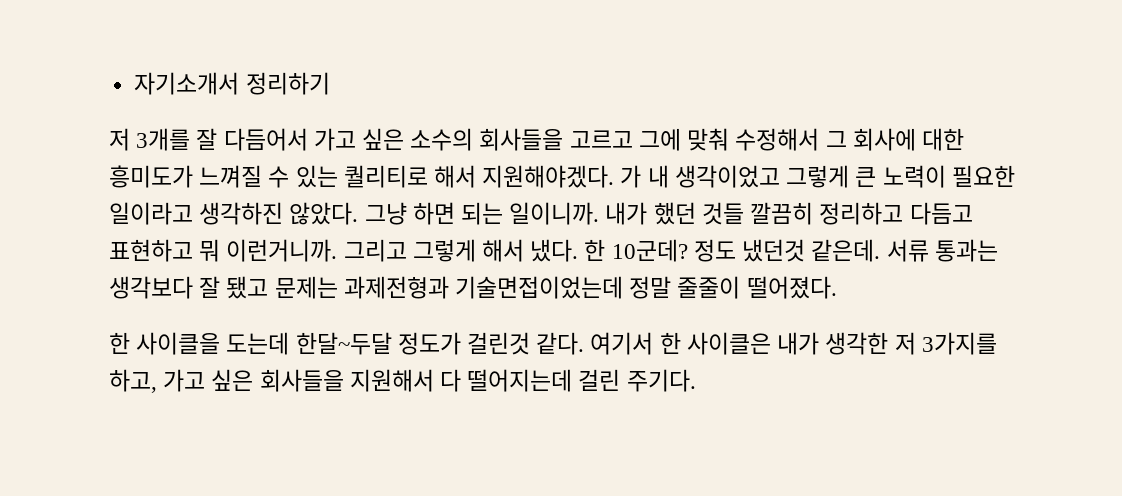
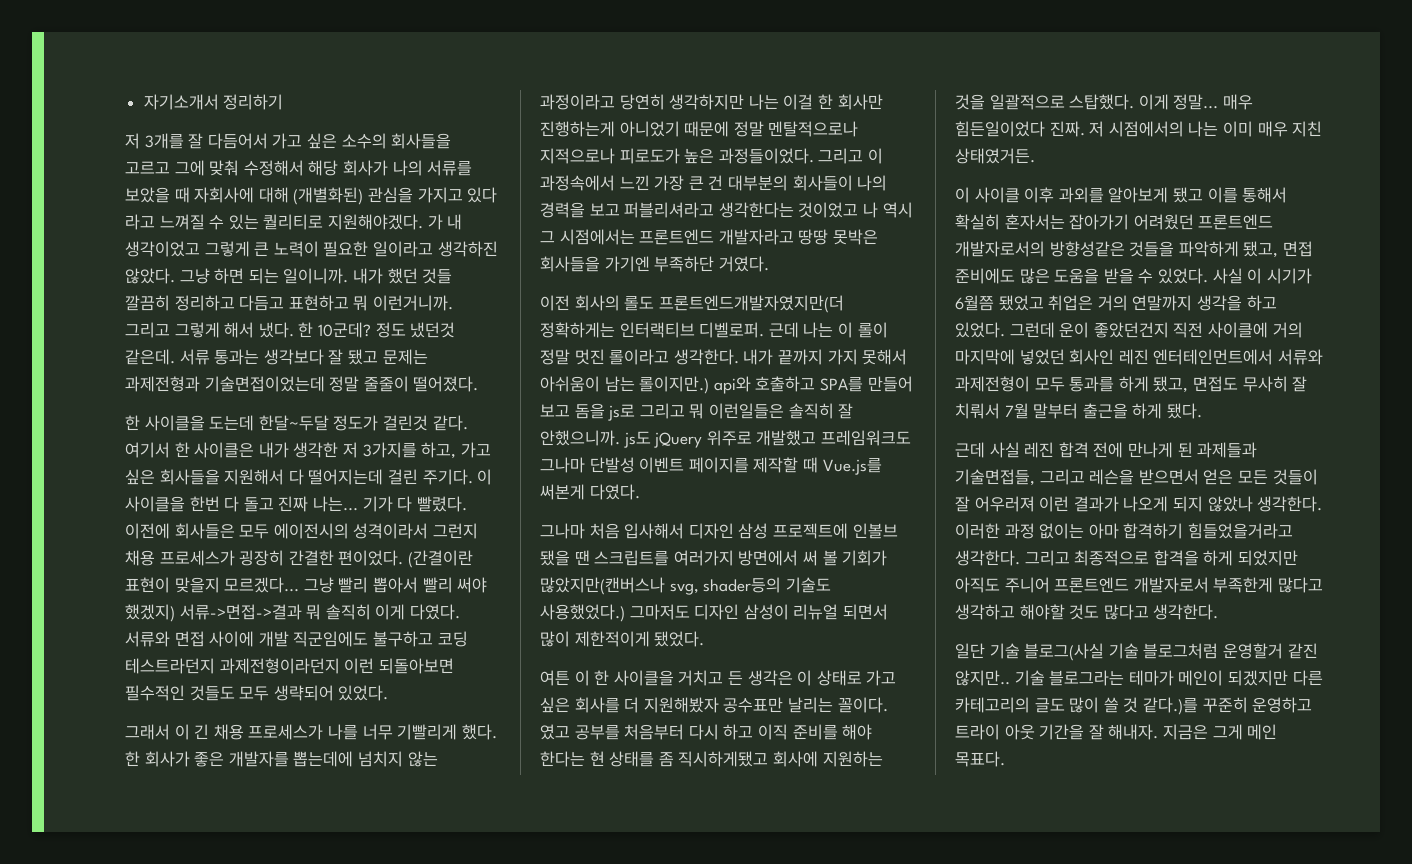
[825,128,964,151] [109,165,193,188] 그 회사에 대한 흥미도가 -> [308,160,473,176] [125,187,498,205] [125,214,155,230] 해당 회사가 나의 서류를 보았을 때 자회사에 대해 (개별화된) 관심을 가지고 있다 라고
[434,165,477,188] 해서 -> (324, 222) none
(696, 380) none -> [477,469,493,485] [125,496,467,512] [125,523,478,539] [125,550,473,568] [125,577,488,593] [125,604,460,622] [125,631,468,647] [125,658,454,674] [125,685,389,701] [125,724,497,740] [125,751,438,767] [540,94,883,110] [540,121,859,137] [540,148,883,164] [540,175,888,191] [540,202,913,218] [540,229,878,245] [540,256,769,272] [540,295,844,313] [540,322,888,338] [540,349,908,365] [540,376,913,394] [540,403,854,421] [540,430,911,448] [540,457,882,475] [540,484,640,500] [540,523,898,539] [540,550,888,566] [540,577,831,595] [540,604,888,622] [540,631,705,647] [540,670,897,686] [540,697,888,713] [540,724,873,740] [540,751,883,767] [955,94,1253,110] [955,121,1323,137] [955,148,1035,164] [955,187,1288,203] [955,214,1274,230] [955,241,1313,258] [955,268,1312,284] [955,295,1277,311] [955,322,1303,338] [955,349,1323,365] [955,376,1308,393] [955,403,1202,419] [955,442,1258,458] [955,469,1318,486] [955,496,1323,512] [955,523,1293,539] [955,550,1298,566] [955,577,1323,593] [955,604,1219,620] [955,643,1318,661] [955,670,1323,686] [955,697,1313,715] [955,724,1278,740] [955,751,1005,767] 이 사이클을 한번 다 돌고 진짜 나는... 기가 다 빨렸다. 이전에 회사들은 모두 에이전시의 성격이라서 그런지 채용 프로세스가 굉장히 간결한 편이었다. (간결이란 표현이 맞을지 모르겠다... 그냥 빨리 뽑아서 빨리 써야 했겠지) 서류->면접->결과 뭐 솔직히 이게 다였다. 서류와 면접 사이에 개발 직군임에도 불구하고 코딩 테스트라던지 과제전형이라던지 이런 되돌아보면 필수적인 것들도 모두 생략되어 있었다. // 그래서 이 긴 채용 프로세스가 나를 너무 기빨리게 했다. 한 회사가 좋은 개발자를 뽑는데에 넘치지 않는 과정이라고 당연히 생각하지만 나는 이걸 한 회사만 진행하는게 아니었기 때문에 정말 멘탈적으로나 지적으로나 피로도가 높은 과정들이었다. 그리고 이 과정속에서 느낀 가장 큰 건 대부분의 회사들이 나의 경력을 보고 퍼블리셔라고 생각한다는 것이었고 나 역시 그 시점에서는 프론트엔드 개발자라고 땅땅 못박은 회사들을 가기엔 부족하단 거였다. // 이전 회사의 롤도 프론트엔드개발자였지만(더 정확하게는 인터랙티브 디벨로퍼. 근데 나는 이 롤이 정말 멋진 롤이라고 생각한다. 내가 끝까지 가지 못해서 아쉬움이 남는 롤이지만.) api와 호출하고 SPA를 만들어 보고 돔을 js로 그리고 뭐 이런일들은 솔직히 잘 안했으니까. js도 jQuery 위주로 개발했고 프레임워크도 그나마 단발성 이벤트 페이지를 제작할 때 Vue.js를 써본게 다였다. // 그나마 처음 입사해서 디자인 삼성 프로젝트에 인볼브 됐을 땐 스크립트를 여러가지 방면에서 써 볼 기회가 많았지만(캔버스나 svg, shader등의 기술도 사용했었다.) 그마저도 디자인 삼성이 리뉴얼 되면서 많이 제한적이게 됐었다. // 여튼 이 한 사이클을 거치고 든 생각은 이 상태로 가고 싶은 회사를 더 지원해봤자 공수표만 날리는 꼴이다. 였고 공부를 처음부터 다시 하고 이직 준비를 해야 한다는 현 상태를 좀 직시하게됐고 회사에 지원하는 것을 일괄적으로 스탑했다. 이게 정말... 매우 힘든일이었다 진짜. 저 시점에서의 나는 이미 매우 지친 상태였거든. // 이 사이클 이후 과외를 알아보게 됐고 이를 통해서 확실히 혼자서는 잡아가기 어려웠던 프론트엔드 개발자로서의 방향성같은 것들을 파악하게 됐고, 면접 준비에도 많은 도움을 받을 수 있었다. 사실 이 시기가 6월쯤 됐었고 취업은 거의 연말까지 생각을 하고 있었다. 그런데 운이 좋았던건지 직전 사이클에 거의 마지막에 넣었던 회사인 레진 엔터테인먼트에서 서류와 과제전형이 모두 통과를 하게 됐고, 면접도 무사히 잘 치뤄서 7월 말부터 출근을 하게 됐다. // 근데 사실 레진 합격 전에 만나게 된 과제들과 기술면접들, 그리고 레슨을 받으면서 얻은 모든 것들이 잘 어우러져 이런 결과가 나오게 되지 않았나 생각한다. 이러한 과정 없이는 아마 합격하기 힘들었을거라고 생각한다. 그리고 최종적으로 합격을 하게 되었지만 아직도 주니어 프론트엔드 개발자로서 부족한게 많다고 생각하고 해야할 것도 많다고 생각한다. // 일단 기술 블로그(사실 기술 블로그처럼 운영할거 같진 않지만.. 기술 블로그라는 테마가 메인이 되겠지만 다른 카테고리의 글도 많이 쓸 것 같다.)를 꾸준히 운영하고 트라이 아웃 기간을 잘 해내자. 지금은 그게 메인 목표다.

